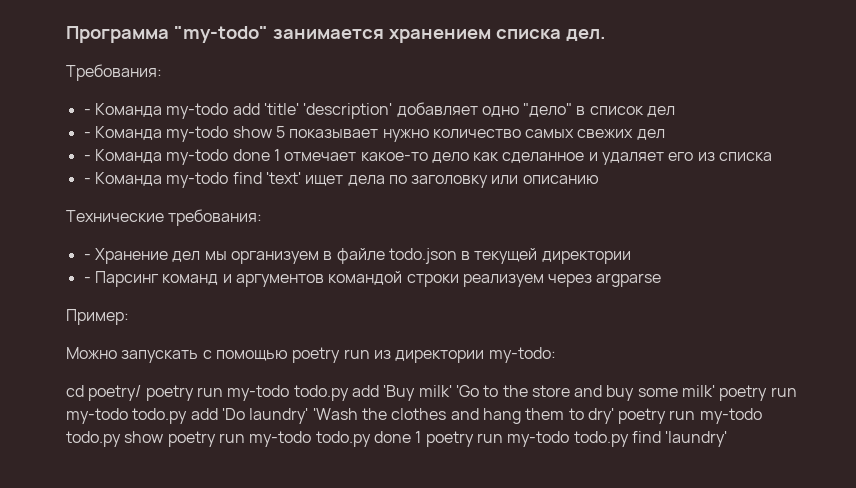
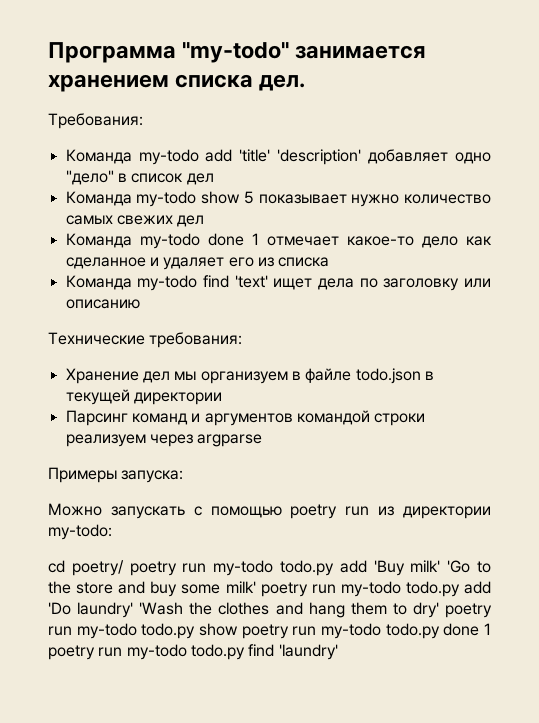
[83,109,91,115] - -> (143, 121) none
[83,132,91,138] - -> (214, 179) none
[83,155,91,161] - -> (205, 221) none
[83,178,91,184] - -> (330, 262) none
[83,254,91,260] - -> (243, 340) none
[83,277,91,283] - -> (222, 398) none
[66,309,129,325] Пример: -> [48,467,184,483] Примеры запуска:

